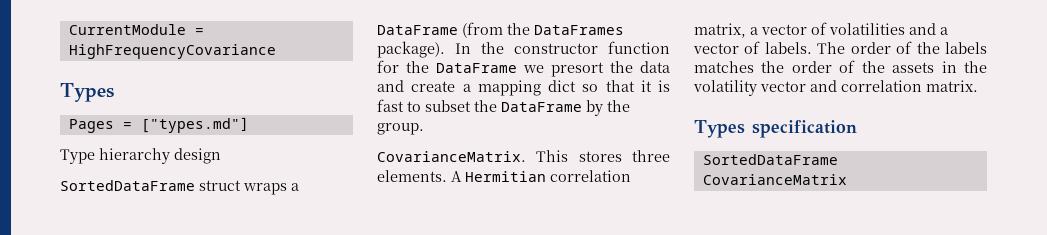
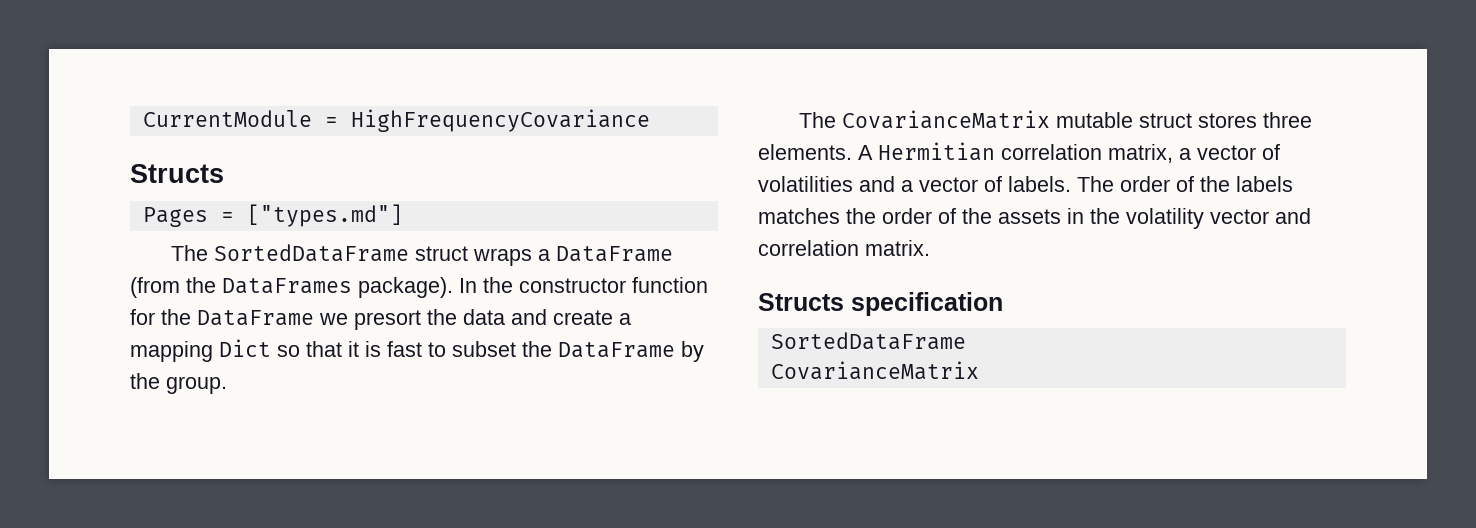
[60,83,114,102] Types -> [130,164,224,183] Structs
[60,148,221,164] Type hierarchy design // -> [170,245,208,261] The
[548,80,576,92] dict -> [219,339,271,357] Dict
[377,150,569,162] CovarianceMatrix. This -> [798,110,1192,129] The CovarianceMatrix mutable struct
[694,120,745,138] Types -> [758,293,844,311] Structs

